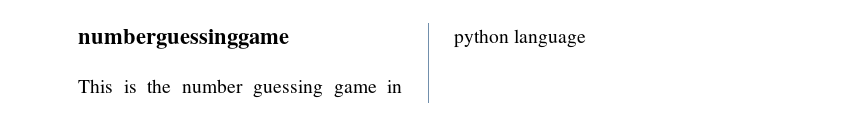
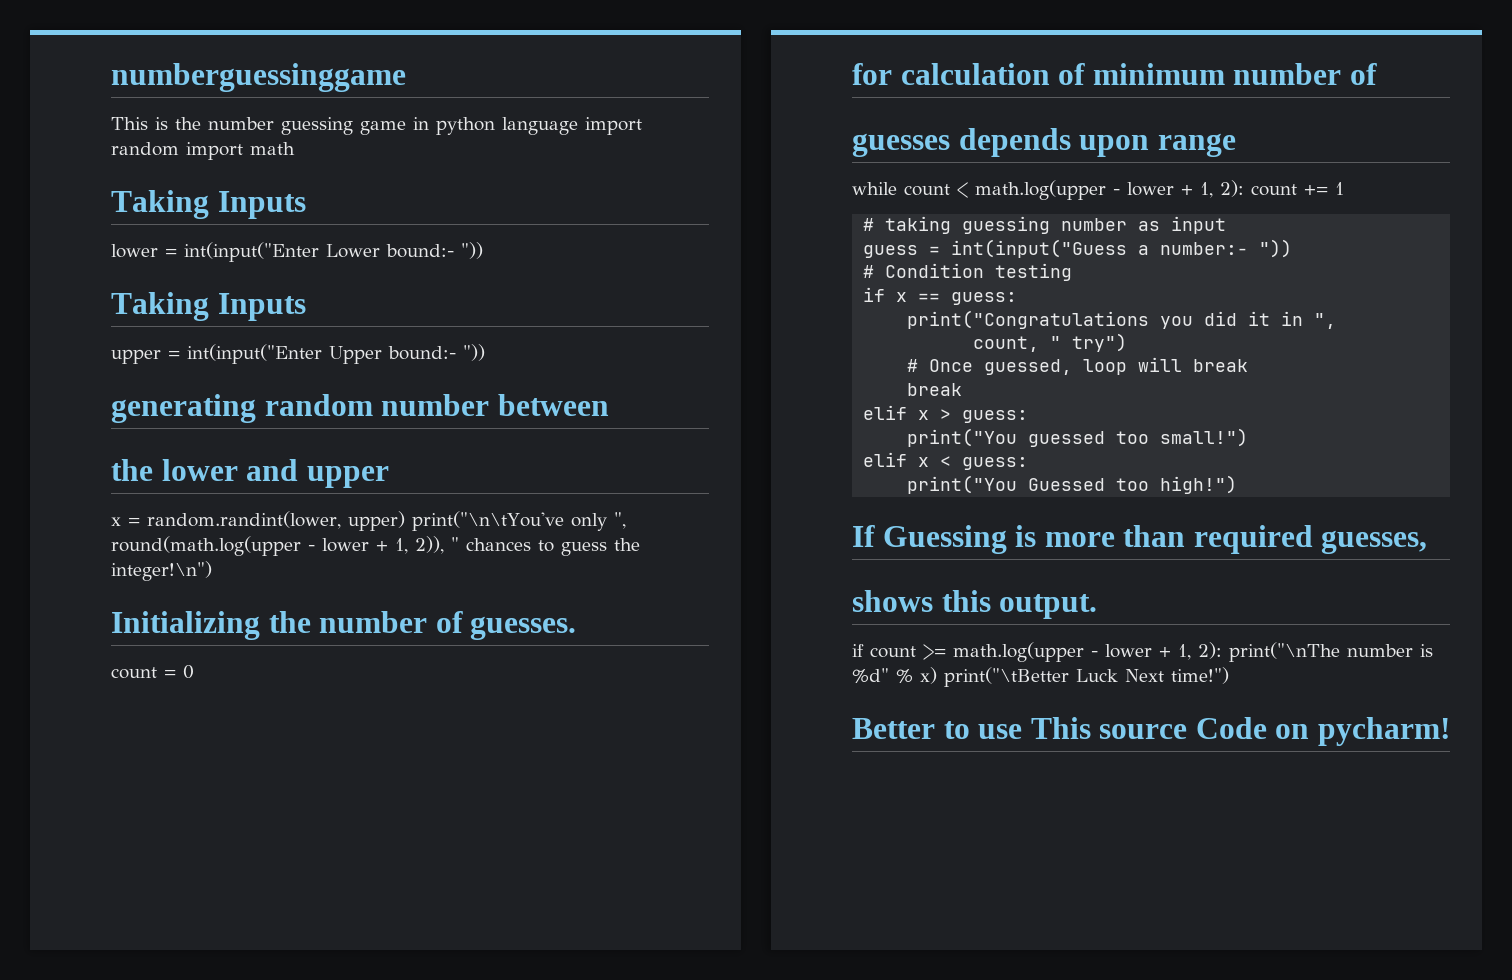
(587, 38) none -> [585,117,642,135] [111,142,295,160] [111,190,306,219] [111,242,483,262] [111,292,306,321] [111,344,485,364] [111,394,609,423] [111,459,389,488] [111,511,626,531] [111,536,640,556] [111,561,212,581] [111,611,577,640] [111,665,194,679] [852,63,1377,85] [852,128,1236,157] [852,180,1344,200] [863,216,1227,234] [863,239,1293,258] [863,263,1073,281] [863,287,1018,305] [907,310,1337,329] [973,333,1128,352] [907,357,1249,375] [907,383,963,396] [863,405,1029,423] [907,428,1249,447] [863,452,1029,470] [907,475,1238,494] [852,525,1428,554] [852,590,1098,619] [852,642,1433,662] [852,667,1229,687] [852,717,1450,746] import random import math // Taking Inputs // lower = int(input("Enter Lower bound:- ")) // Taking Inputs // upper = int(input("Enter Upper bound:- ")) // generating random number between // the lower and upper // x = random.randint(lower, upper) print("\n\tYou've only ", round(math.log(upper - lower + 1, 2)), " chances to guess the integer!\n") // Initializing the number of guesses. // count = 0 // for calculation of minimum number of // guesses depends upon range // while count < math.log(upper - lower + 1, 2): count += 1 // # taking guessing number as input // guess = int(input("Guess a number:- ")) // # Condition testing // if x == guess: // print("Congratulations you did it in ", // count, " try") // # Once guessed, loop will break // break // elif x > guess: // print("You guessed too small!") // elif x < guess: // print("You Guessed too high!") // If Guessing is more than required guesses, // shows this output. // if count >= math.log(upper - lower + 1, 2): print("\nThe number is %d" % x) print("\tBetter Luck Next time!") // Better to use This source Code on pycharm!

